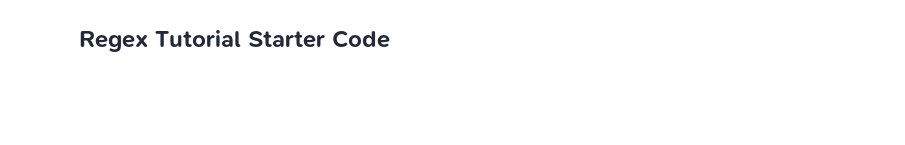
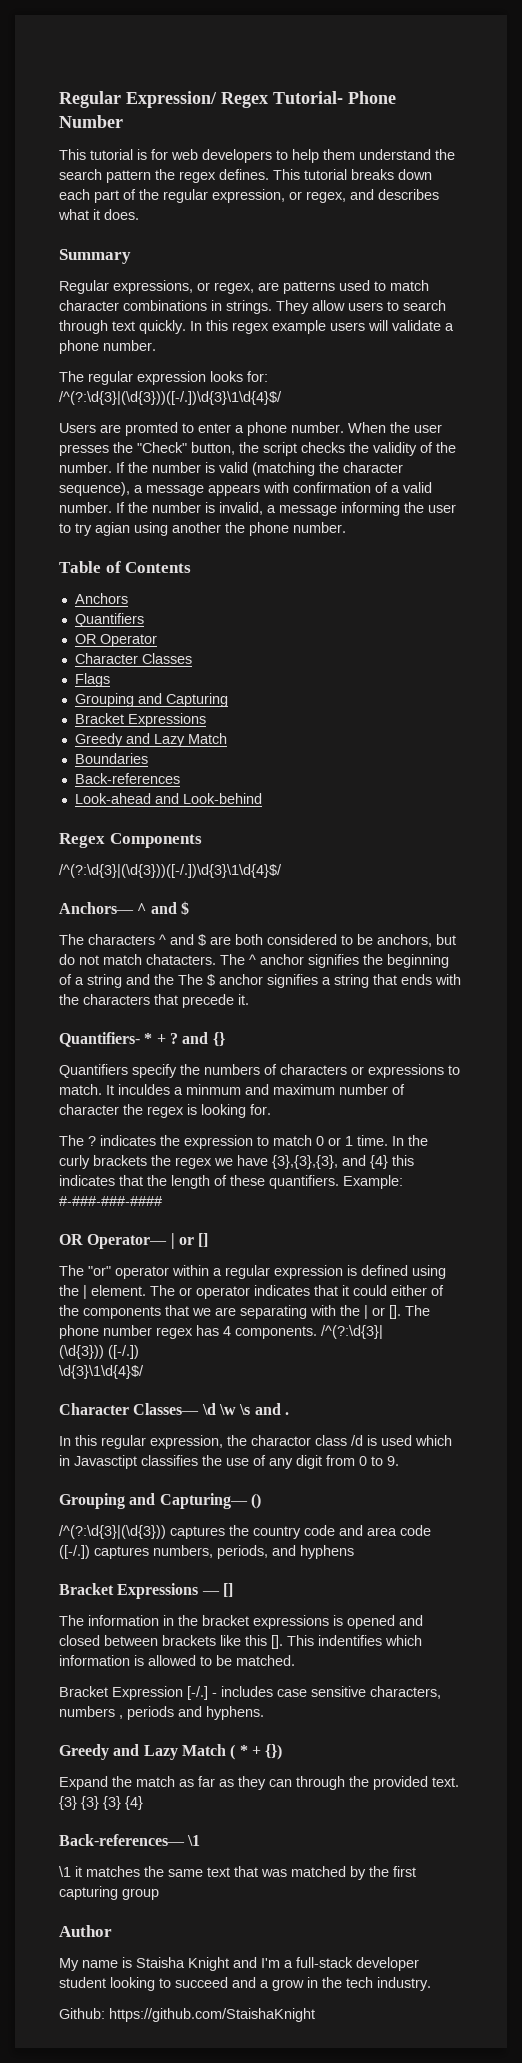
[79,30,390,52] Regex Tutorial Starter Code -> [59,91,396,108] [59,115,123,128] [59,149,455,163] [59,169,432,183] [59,189,439,203] [58,209,139,220] [59,249,131,264] [59,280,429,294] [59,300,446,314] [59,320,454,334] [59,340,156,354] [59,371,268,385] [59,391,282,405] [59,422,442,436] [59,442,456,456] [59,462,403,476] [59,482,432,496] [59,502,456,516] [59,522,346,536] [59,561,192,573] [74,593,128,604] [74,613,144,627] [74,634,157,647] [74,653,192,664] [74,673,110,687] [74,693,228,707] [74,713,206,727] [74,733,227,747] [74,753,148,764] [74,773,180,784] [74,793,262,804] [59,833,202,848] [59,864,282,878] [59,901,189,915] [59,934,456,947] [59,954,449,968] [59,974,461,988] [59,994,249,1008] [59,1032,225,1047] [59,1064,460,1078] [59,1084,405,1095] [59,1104,271,1118] [59,1135,428,1149] [59,1155,414,1169] [59,1175,403,1189] [59,1196,162,1206] [59,1233,209,1249] [59,1265,446,1279] [59,1285,444,1299] [59,1305,430,1319] [59,1325,383,1339] [59,1345,139,1359] [59,1365,144,1379] [59,1403,289,1415] [59,1435,452,1449] [59,1455,399,1469] [59,1493,261,1509] [59,1525,431,1539] [59,1545,354,1559] [59,1583,233,1599] [59,1615,423,1629] [59,1635,422,1649] [59,1655,295,1666] [59,1686,441,1700] [59,1706,264,1720] [59,1744,283,1760] [59,1776,459,1790] [59,1796,143,1810] [59,1834,201,1846] [59,1866,416,1880] [59,1886,159,1900] [59,1925,112,1937] [59,1957,419,1971] [59,1977,431,1991] [59,2008,315,2022] Regular Expression/ Regex Tutorial- Phone Number // This tutorial is for web developers to help them understand the search pattern the regex defines. This tutorial breaks down each part of the regular expression, or regex, and describes what it does. // Summary // Regular expressions, or regex, are patterns used to match character combinations in strings. They allow users to search through text quickly. In this regex example users will validate a phone number. // The regular expression looks for: /^(?:\d{3}|(\d{3}))([-/.])\d{3}\1\d{4}$/ // Users are promted to enter a phone number. When the user presses the "Check" button, the script checks the validity of the number. If the number is valid (matching the character sequence), a message appears with confirmation of a valid number. If the number is invalid, a message informing the user to try agian using another the phone number. // Table of Contents // Anchors // Quantifiers // OR Operator // Character Classes // Flags // Grouping and Capturing // Bracket Expressions // Greedy and Lazy Match // Boundaries // Back-references // Look-ahead and Look-behind // Regex Components // /^(?:\d{3}|(\d{3}))([-/.])\d{3}\1\d{4}$/ // Anchors— ^ and $ // The characters ^ and $ are both considered to be anchors, but do not match chatacters. The ^ anchor signifies the beginning of a string and the The $ anchor signifies a string that ends with the characters that precede it. // Quantifiers- * + ? and {} // Quantifiers specify the numbers of characters or expressions to match. It inculdes a minmum and maximum number of character the regex is looking for. // The ? indicates the expression to match 0 or 1 time. In the curly brackets the regex we have {3},{3},{3}, and {4} this indicates that the length of these quantifiers. Example: #-###-###-#### // OR Operator— | or [] // The "or" operator within a regular expression is defined using the | element. The or operator indicates that it could either of the components that we are separating with the | or []. The phone number regex has 4 components. /^(?:\d{3}| // (\d{3})) ([-/.]) // \d{3}\1\d{4}$/ // Character Classes— \d \w \s and . // In this regular expression, the charactor class /d is used which in Javasctipt classifies the use of any digit from 0 to 9. // Grouping and Capturing— () // /^(?:\d{3}|(\d{3})) captures the country code and area code ([-/.]) captures numbers, periods, and hyphens // Bracket Expressions — [] // The information in the bracket expressions is opened and closed between brackets like this []. This indentifies which information is allowed to be matched. // Bracket Expression [-/.] - includes case sensitive characters, numbers , periods and hyphens. // Greedy and Lazy Match ( * + {}) // Expand the match as far as they can through the provided text. {3} {3} {3} {4} // Back-references— \1 // \1 it matches the same text that was matched by the first capturing group // Author // My name is Staisha Knight and I'm a full-stack developer student looking to succeed and a grow in the tech industry. // Github: https://github.com/StaishaKnight

